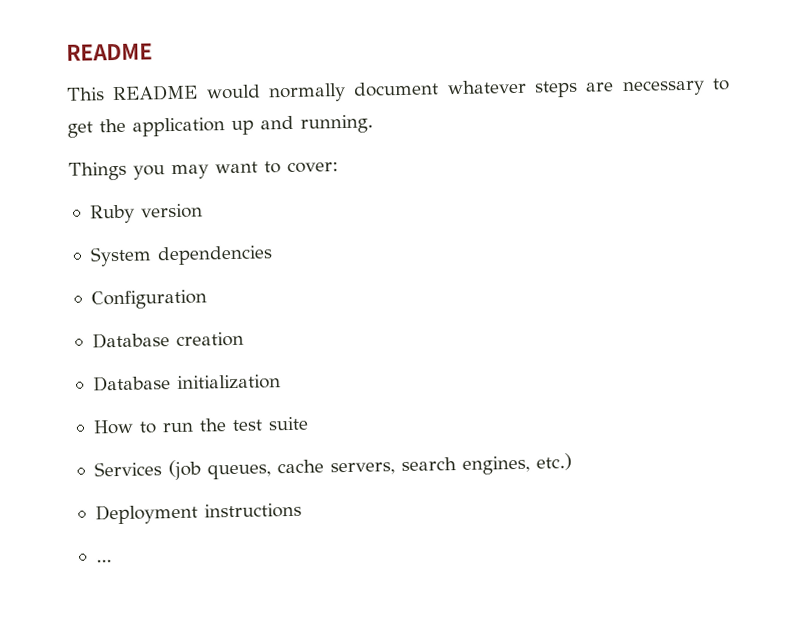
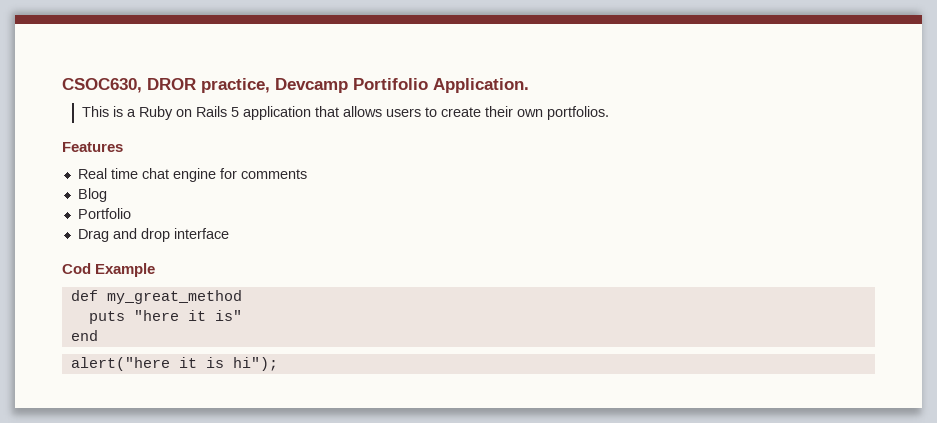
[66,43,153,61] [66,78,730,103] [67,114,373,138] [68,161,339,181] [89,203,203,224] [89,245,273,267] [90,289,207,310] [91,331,244,349] [92,374,281,392] [92,416,309,435] [93,453,572,481] [94,502,302,525] [95,559,112,563] README // This README would normally document whatever steps are necessary to get the application up and running. // Things you may want to cover: // Ruby version // System dependencies // Configuration // Database creation // Database initialization // How to run the test suite // Services (job queues, cache servers, search engines, etc.) // Deployment instructions // ... -> [62,78,529,93] [82,106,610,120] [62,142,123,152] [77,168,307,182] [77,188,107,202] [77,208,131,219] [77,228,229,242] [62,263,156,277] [70,290,242,304] [88,310,242,324] [70,330,98,341] [70,357,278,371] CSOC630, DROR practice, Devcamp Portifolio Application. // This is a Ruby on Rails 5 application that allows users to create their own portfolios. // Features // Real time chat engine for comments // Blog // Portfolio // Drag and drop interface // Cod Example // def my_great_method // puts "here it is" // end // alert("here it is hi");

